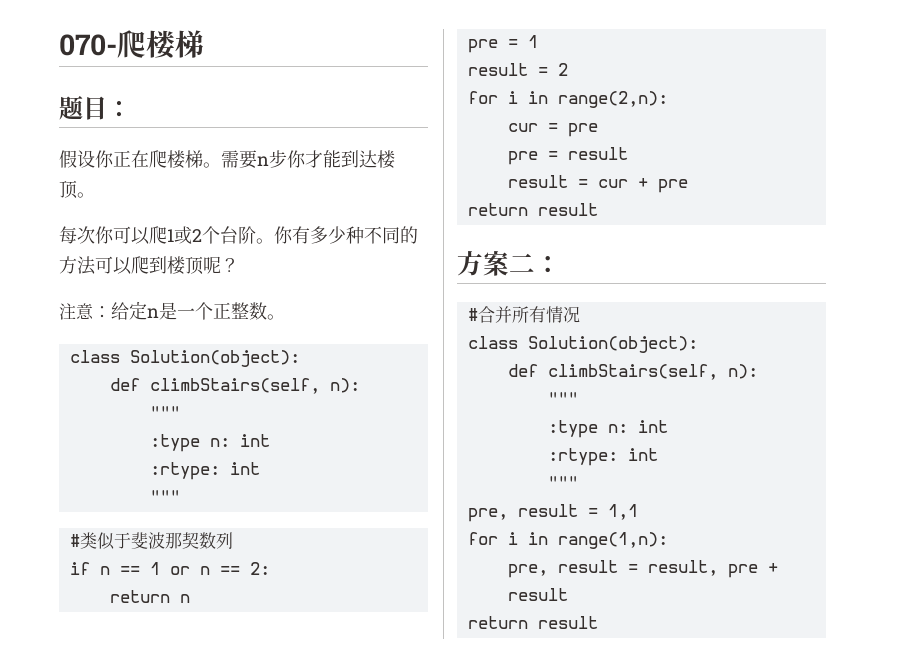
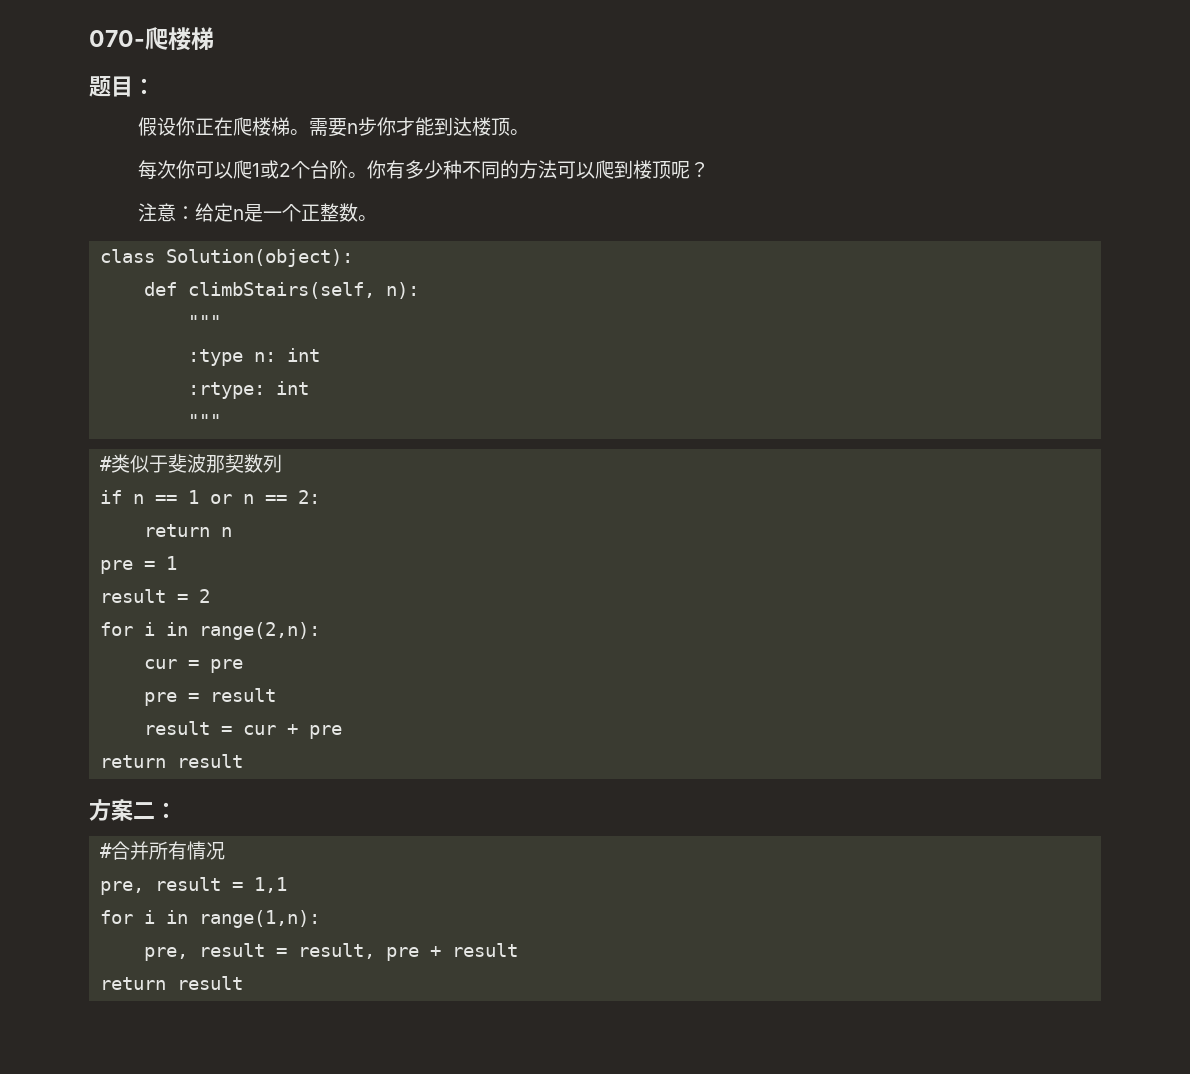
[467,336,698,353] [507,364,758,380] [547,392,578,405] [547,420,668,438] [547,448,658,466] [547,476,578,489] // class Solution(object): // def climbStairs(self, n): // """ // :type n: int // :rtype: int // """ -> (226, 851) none

